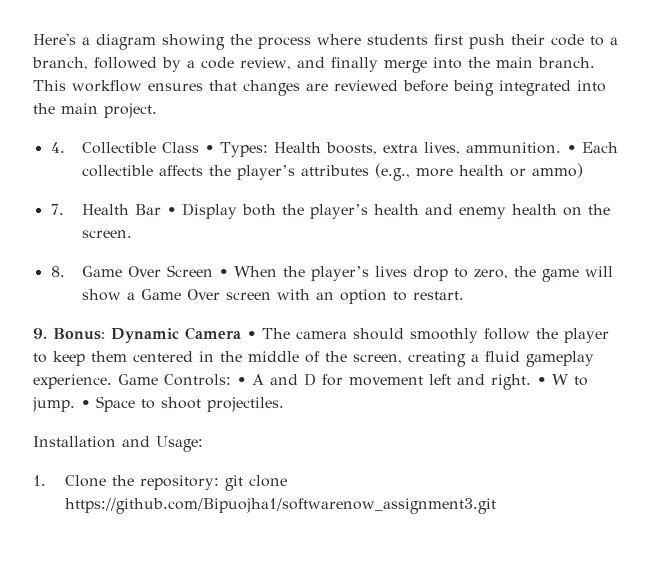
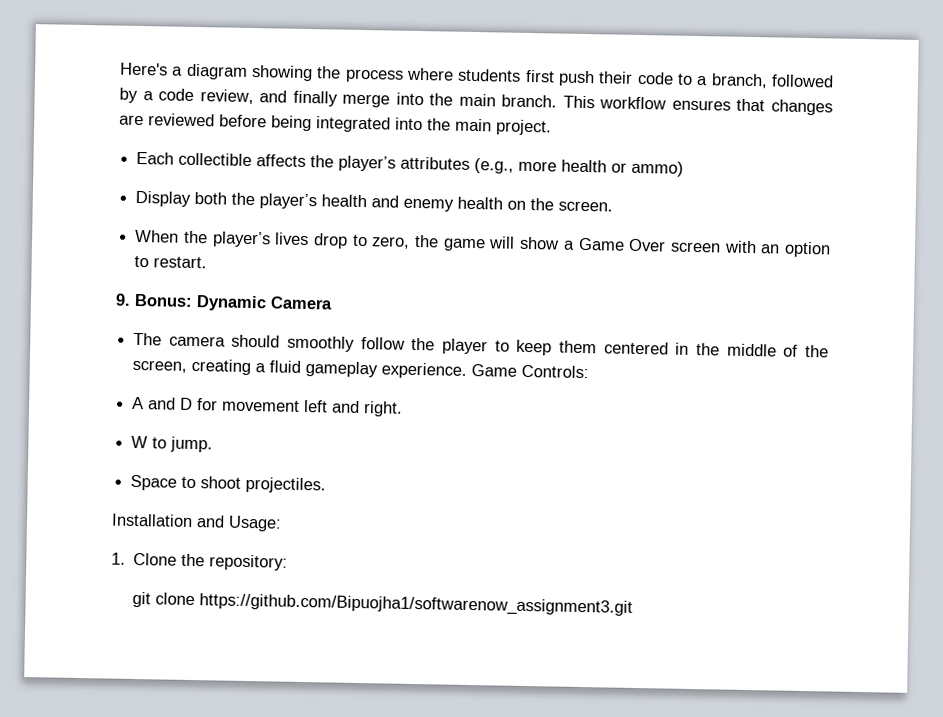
[50,142,577,157] 4. Collectible Class • Types: Health boosts, extra lives, ammunition. • -> (552, 127) none
[50,204,177,215] 7. Health Bar • -> (685, 168) none
[50,265,229,277] 8. Game Over Screen • -> (614, 206) none
[247,331,256,339] • -> (333, 303) //
[237,377,246,385] • -> (590, 371) //
[537,377,546,385] • -> (404, 409) //
[81,400,90,408] • -> (214, 444) //
(219, 482) none -> (289, 562) //

